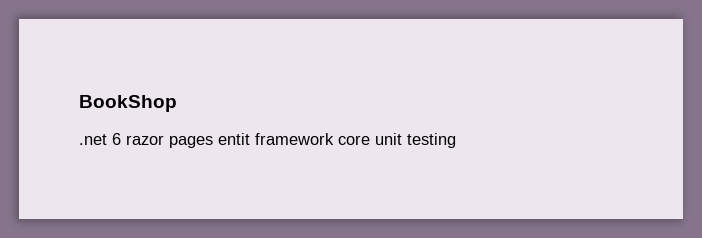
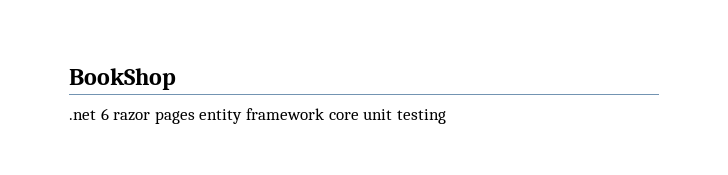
[218,133,250,145] entit -> [199,109,243,124] entity

